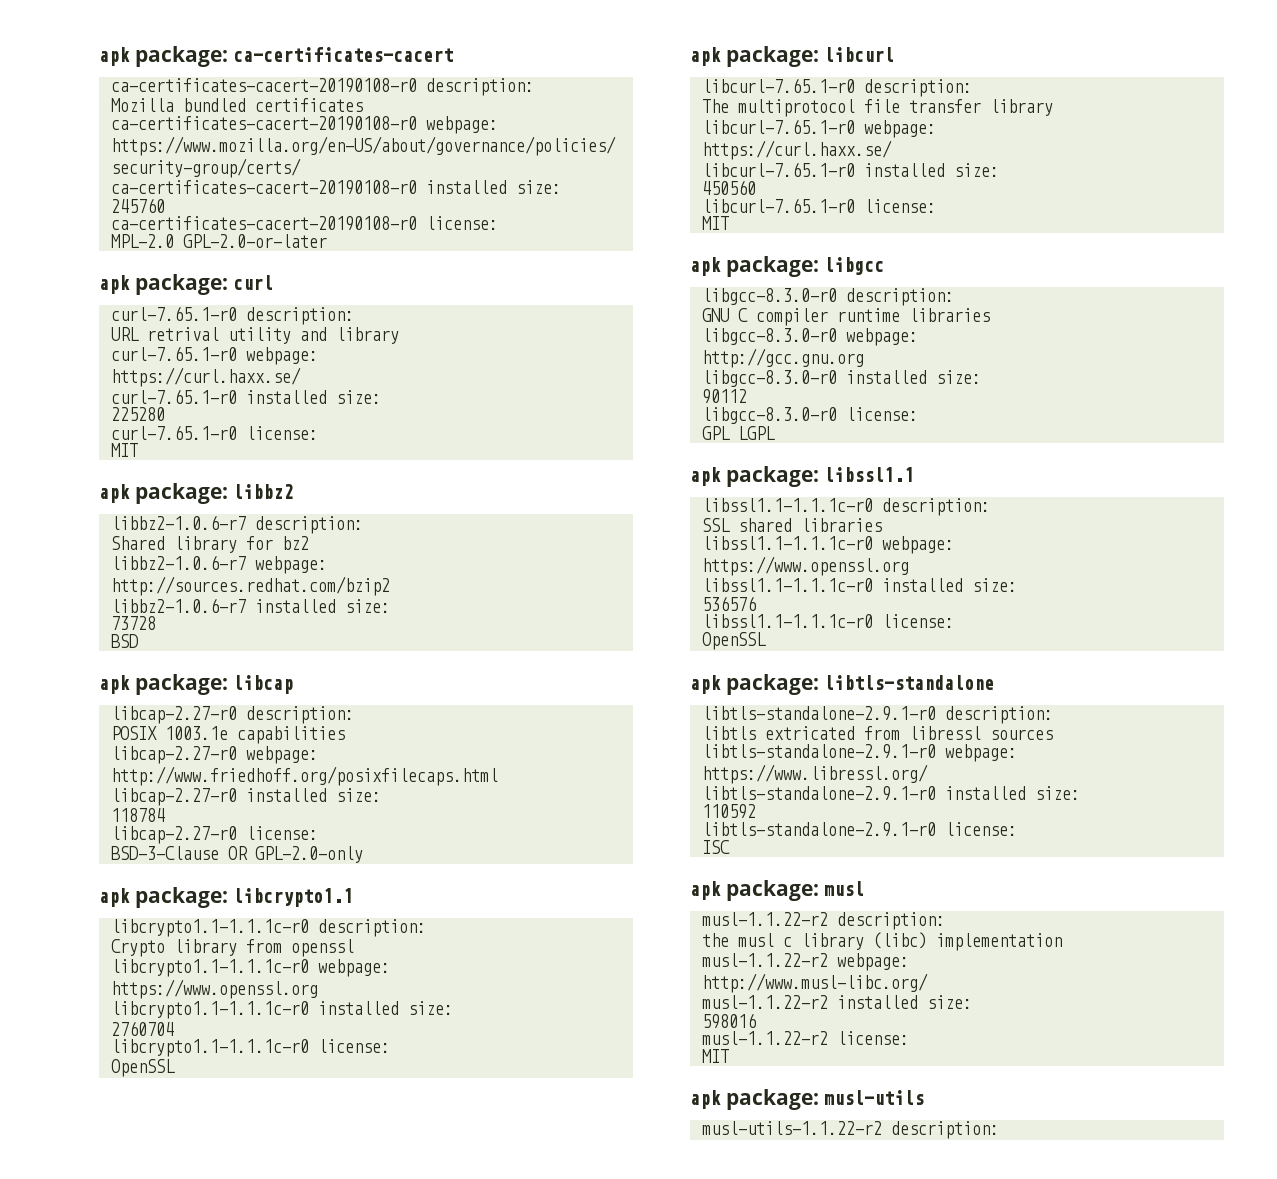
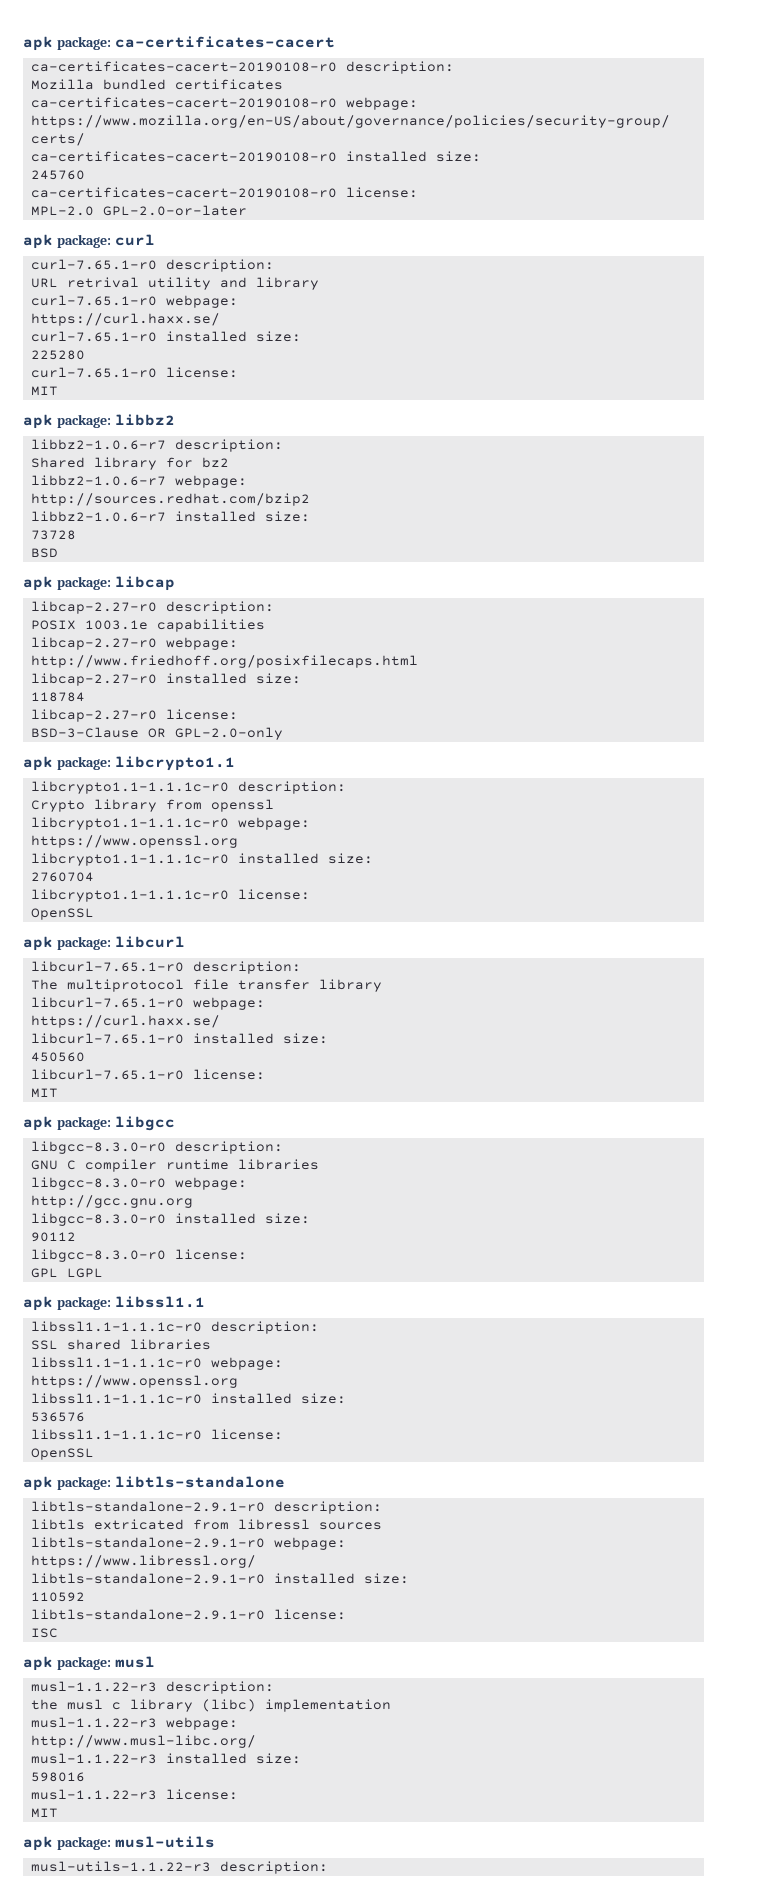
[701,912,828,926] musl-1.1.22-r2 -> [30,1681,157,1692] musl-1.1.22-r3
[701,953,828,967] musl-1.1.22-r2 -> [30,1717,157,1728] musl-1.1.22-r3
[701,995,828,1009] musl-1.1.22-r2 -> [30,1753,157,1764] musl-1.1.22-r3
[701,1031,828,1045] musl-1.1.22-r2 -> [30,1789,157,1800] musl-1.1.22-r3
[701,1121,882,1135] musl-utils-1.1.22-r2 -> [30,1861,211,1872] musl-utils-1.1.22-r3

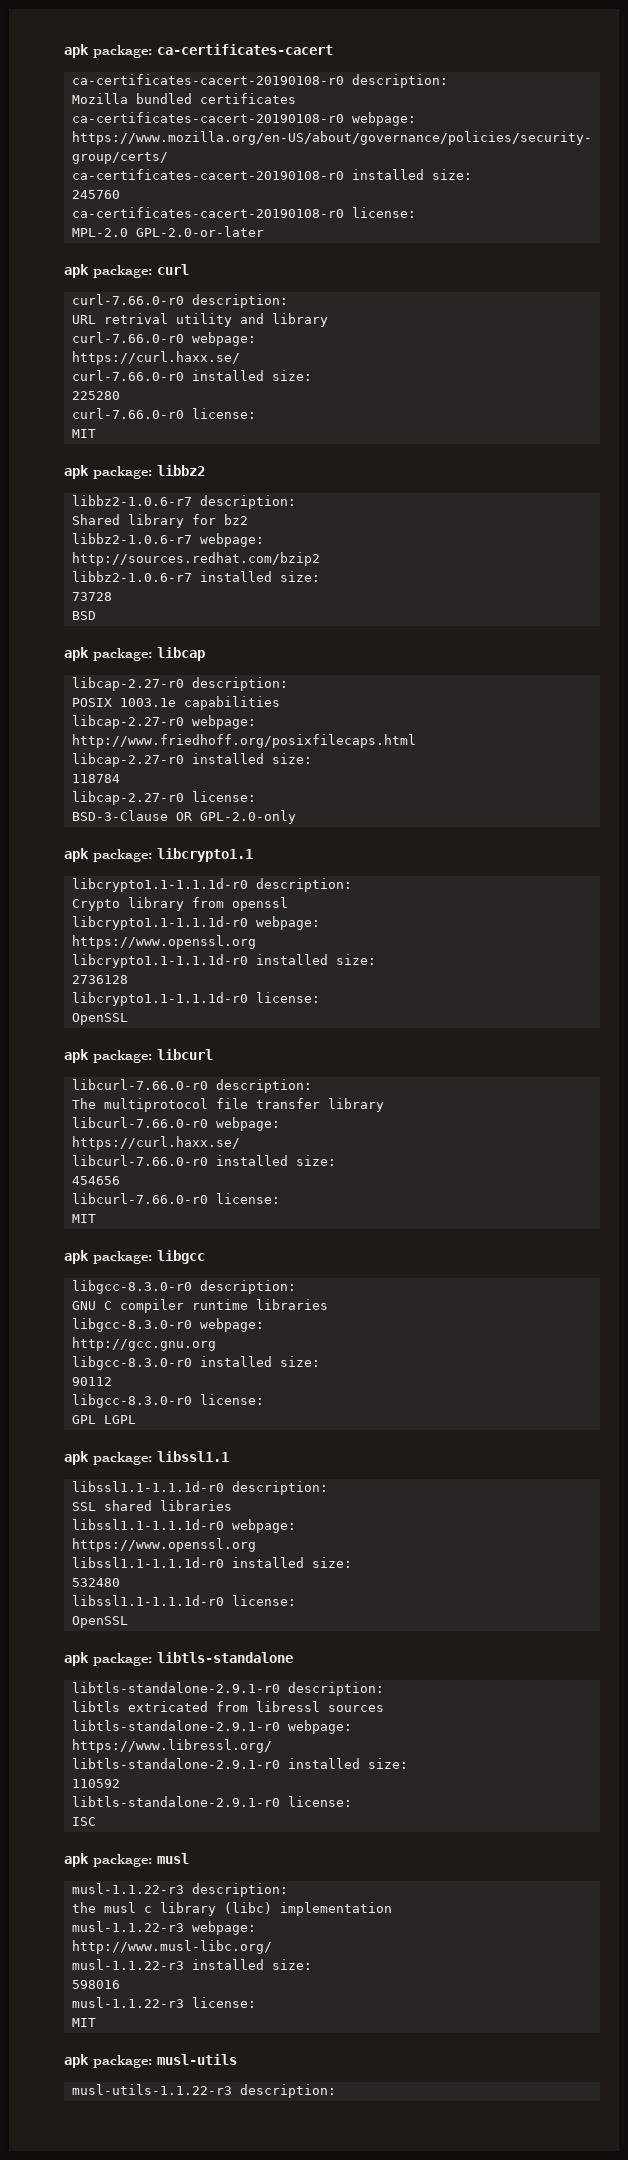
[30,259,157,270] curl-7.65.1-r0 -> [71,294,184,305] curl-7.66.0-r0
[30,295,238,308] [30,313,220,326] [30,331,157,342] curl-7.65.1-r0 webpage: // https://curl.haxx.se/ // curl-7.65.1-r0 -> [71,332,256,346] [71,351,240,365] [71,370,184,381] curl-7.66.0-r0 webpage: // https://curl.haxx.se/ // curl-7.66.0-r0
[30,367,157,378] curl-7.65.1-r0 -> [71,408,184,419] curl-7.66.0-r0
[30,781,229,794] libcrypto1.1-1.1.1c-r0 -> [71,878,248,892] libcrypto1.1-1.1.1d-r0
[30,817,310,830] [30,835,238,848] [30,853,373,866] [30,872,94,882] [30,889,229,902] libcrypto1.1-1.1.1c-r0 webpage: // https://www.openssl.org // libcrypto1.1-1.1.1c-r0 installed size: // 2760704 // libcrypto1.1-1.1.1c-r0 -> [71,916,320,930] [71,935,256,949] [71,954,376,968] [71,975,128,984] [71,992,248,1006] libcrypto1.1-1.1.1d-r0 webpage: // https://www.openssl.org // libcrypto1.1-1.1.1d-r0 installed size: // 2736128 // libcrypto1.1-1.1.1d-r0
[30,961,184,972] libcurl-7.65.1-r0 -> [71,1079,208,1090] libcurl-7.66.0-r0
[30,997,265,1010] [30,1015,220,1028] [30,1033,328,1044] [30,1052,85,1062] [30,1069,184,1080] libcurl-7.65.1-r0 webpage: // https://curl.haxx.se/ // libcurl-7.65.1-r0 installed size: // 450560 // libcurl-7.65.1-r0 -> [71,1117,280,1131] [71,1136,240,1150] [71,1155,336,1166] [71,1176,120,1185] [71,1193,208,1204] libcurl-7.66.0-r0 webpage: // https://curl.haxx.se/ // libcurl-7.66.0-r0 installed size: // 454656 // libcurl-7.66.0-r0
[30,1321,202,1332] libssl1.1-1.1.1c-r0 -> [71,1481,224,1492] libssl1.1-1.1.1d-r0
[30,1357,283,1370] [30,1375,238,1388] [30,1393,346,1404] [30,1412,85,1422] [30,1429,202,1440] libssl1.1-1.1.1c-r0 webpage: // https://www.openssl.org // libssl1.1-1.1.1c-r0 installed size: // 536576 // libssl1.1-1.1.1c-r0 -> [71,1519,296,1533] [71,1538,256,1552] [71,1557,352,1568] [71,1578,120,1587] [71,1595,224,1606] libssl1.1-1.1.1d-r0 webpage: // https://www.openssl.org // libssl1.1-1.1.1d-r0 installed size: // 532480 // libssl1.1-1.1.1d-r0

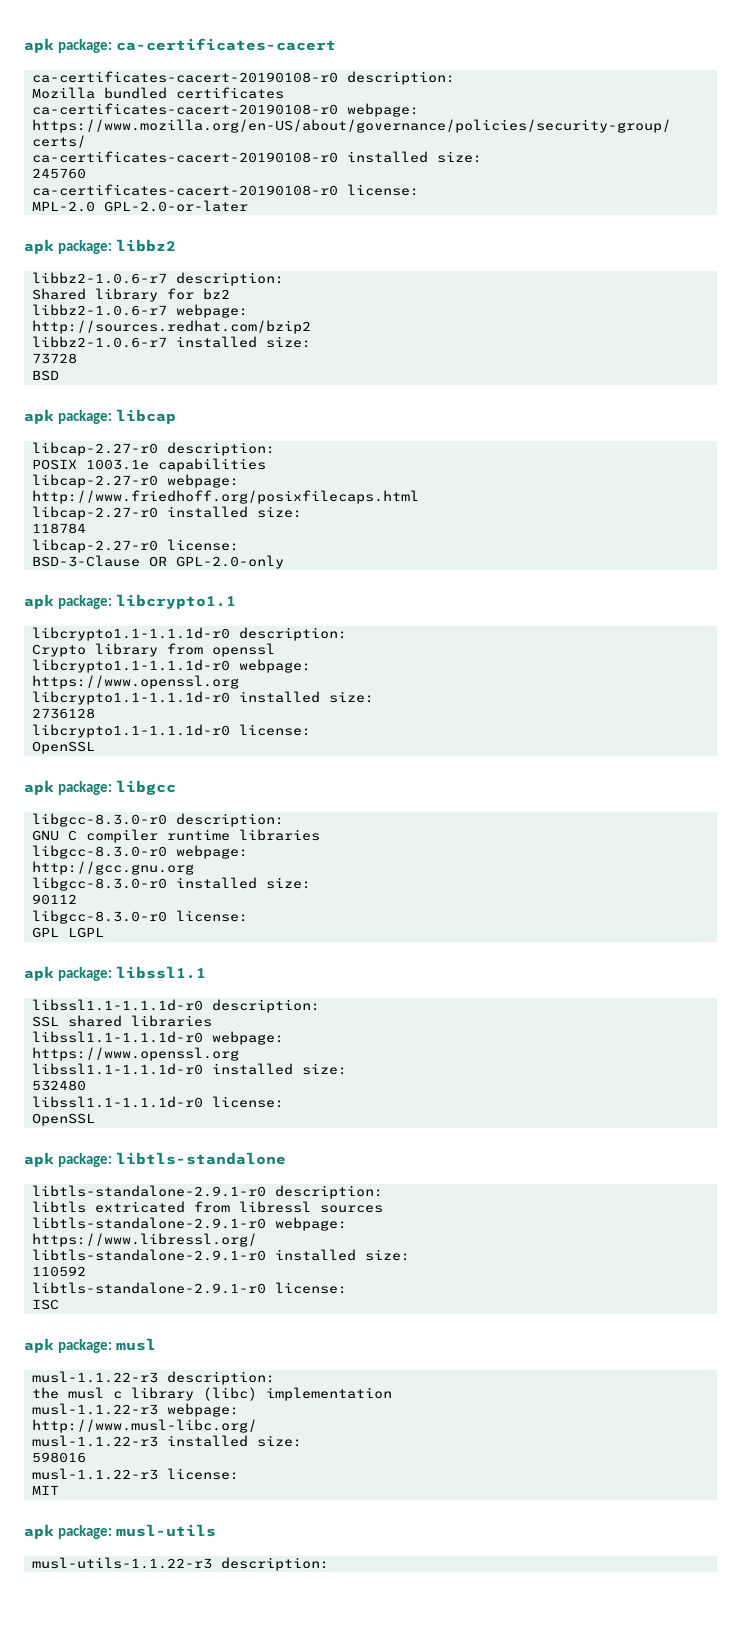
[64,264,189,278] [71,294,288,308] [71,313,328,327] [71,332,256,346] [71,351,240,365] [71,370,312,381] [71,391,120,400] [71,408,256,419] [71,429,96,438] // apk package: curl // curl-7.66.0-r0 description: // URL retrival utility and library // curl-7.66.0-r0 webpage: // https://curl.haxx.se/ // curl-7.66.0-r0 installed size: // 225280 // curl-7.66.0-r0 license: // MIT -> (249, 206) none
[64,1049,213,1063] [71,1079,312,1093] [71,1098,384,1112] [71,1117,280,1131] [71,1136,240,1150] [71,1155,336,1166] [71,1176,120,1185] [71,1193,280,1204] [71,1214,96,1223] // apk package: libcurl // libcurl-7.66.0-r0 description: // The multiprotocol file transfer library // libcurl-7.66.0-r0 webpage: // https://curl.haxx.se/ // libcurl-7.66.0-r0 installed size: // 454656 // libcurl-7.66.0-r0 license: // MIT -> (96, 747) none

